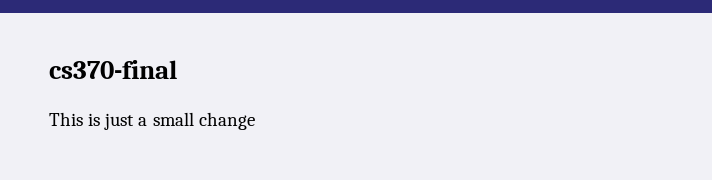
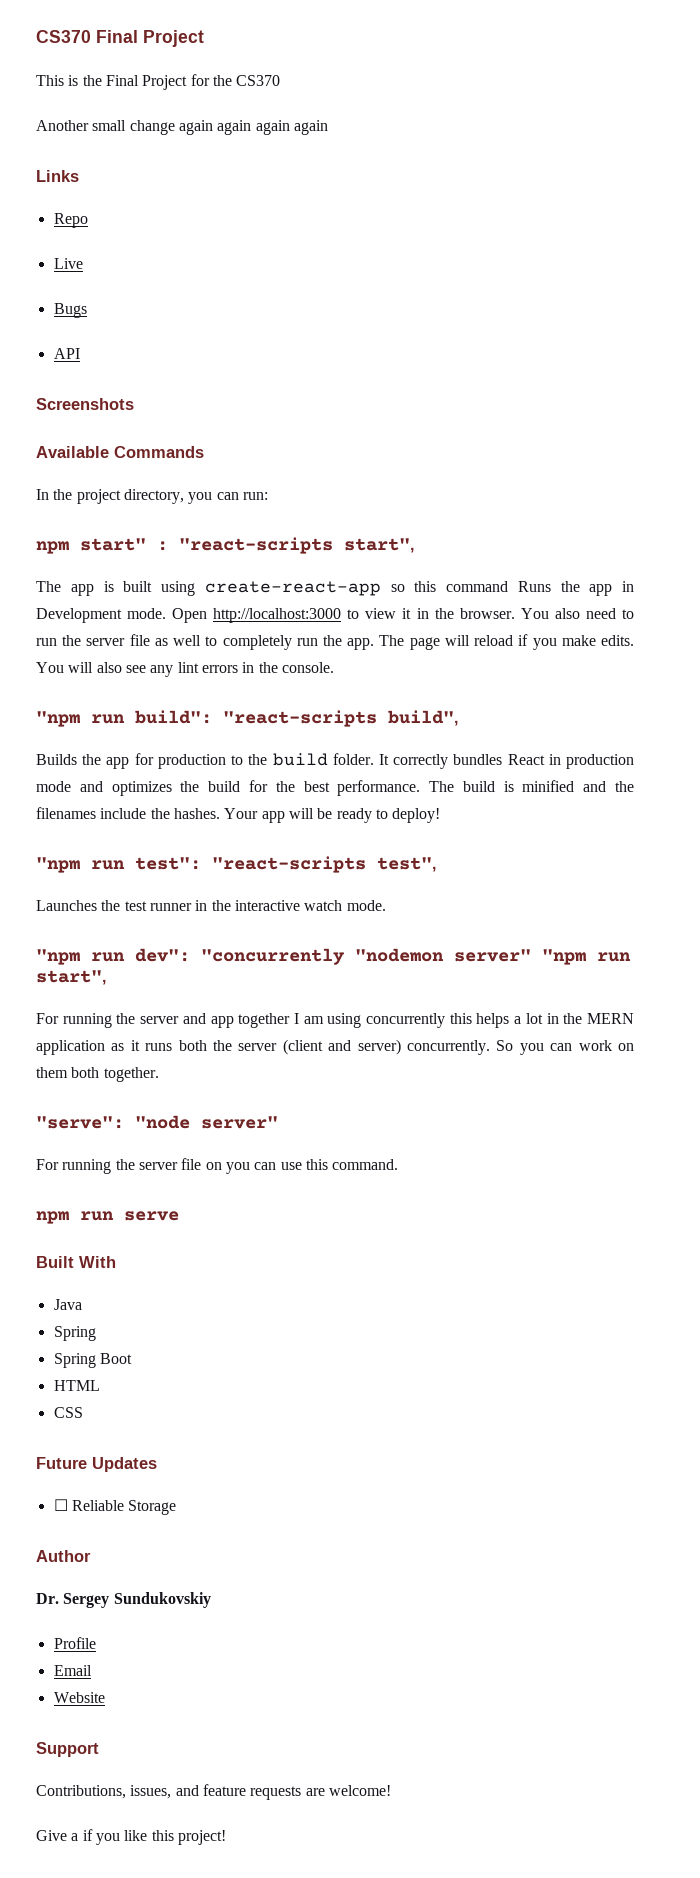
[49,60,177,79] cs370-final -> [36,30,204,47] CS370 Final Project
[104,112,255,130] just a small change -> [82,74,281,90] [36,120,328,135] [36,170,79,182] [53,213,88,228] [53,258,83,269] [53,303,87,318] [53,348,80,359] [36,398,134,410] [36,446,204,458] [36,489,268,504] [36,537,414,554] [36,581,634,596] [36,608,635,623] [36,634,634,650] [36,662,334,677] [36,710,458,727] [36,753,634,769] [36,780,634,796] [36,807,441,823] [36,856,436,873] [36,900,386,911] [36,948,631,965] [36,970,106,985] [36,1013,634,1028] [36,1039,634,1055] [36,1067,159,1082] [36,1115,278,1129] [36,1158,399,1174] [36,1211,179,1224] [36,1256,116,1268] [53,1299,82,1310] [53,1326,96,1341] [53,1353,132,1368] [53,1380,100,1391] [53,1407,83,1418] [36,1457,157,1472] [53,1499,177,1515] [36,1550,91,1562] [36,1592,211,1608] [53,1637,96,1649] [53,1665,92,1676] [53,1692,105,1703] [36,1742,99,1757] [36,1784,391,1800] [36,1829,226,1845] the Final Project for the CS370 // Another small change again again again again // Links // Repo // Live // Bugs // API // Screenshots // Available Commands // In the project directory, you can run: // npm start" : "react-scripts start", // The app is built using create-react-app so this command Runs the app in Development mode. Open http://localhost:3000 to view it in the browser. You also need to run the server file as well to completely run the app. The page will reload if you make edits. You will also see any lint errors in the console. // "npm run build": "react-scripts build", // Builds the app for production to the build folder. It correctly bundles React in production mode and optimizes the build for the best performance. The build is minified and the filenames include the hashes. Your app will be ready to deploy! // "npm run test": "react-scripts test", // Launches the test runner in the interactive watch mode. // "npm run dev": "concurrently "nodemon server" "npm run start", // For running the server and app together I am using concurrently this helps a lot in the MERN application as it runs both the server (client and server) concurrently. So you can work on them both together. // "serve": "node server" // For running the server file on you can use this command. // npm run serve // Built With // Java // Spring // Spring Boot // HTML // CSS // Future Updates // ☐ Reliable Storage // Author // Dr. Sergey Sundukovskiy // Profile // Email // Website // Support // Contributions, issues, and feature requests are welcome! // Give a if you like this project!

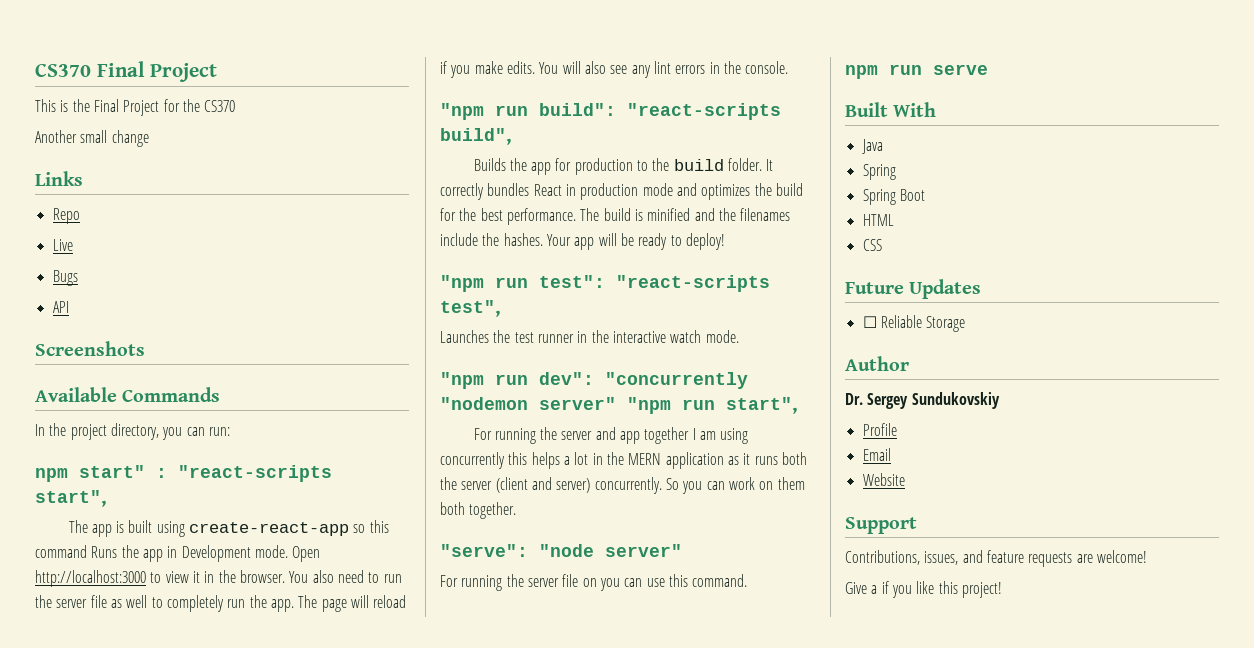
[178,120,328,135] again again again again -> (149, 138) none

